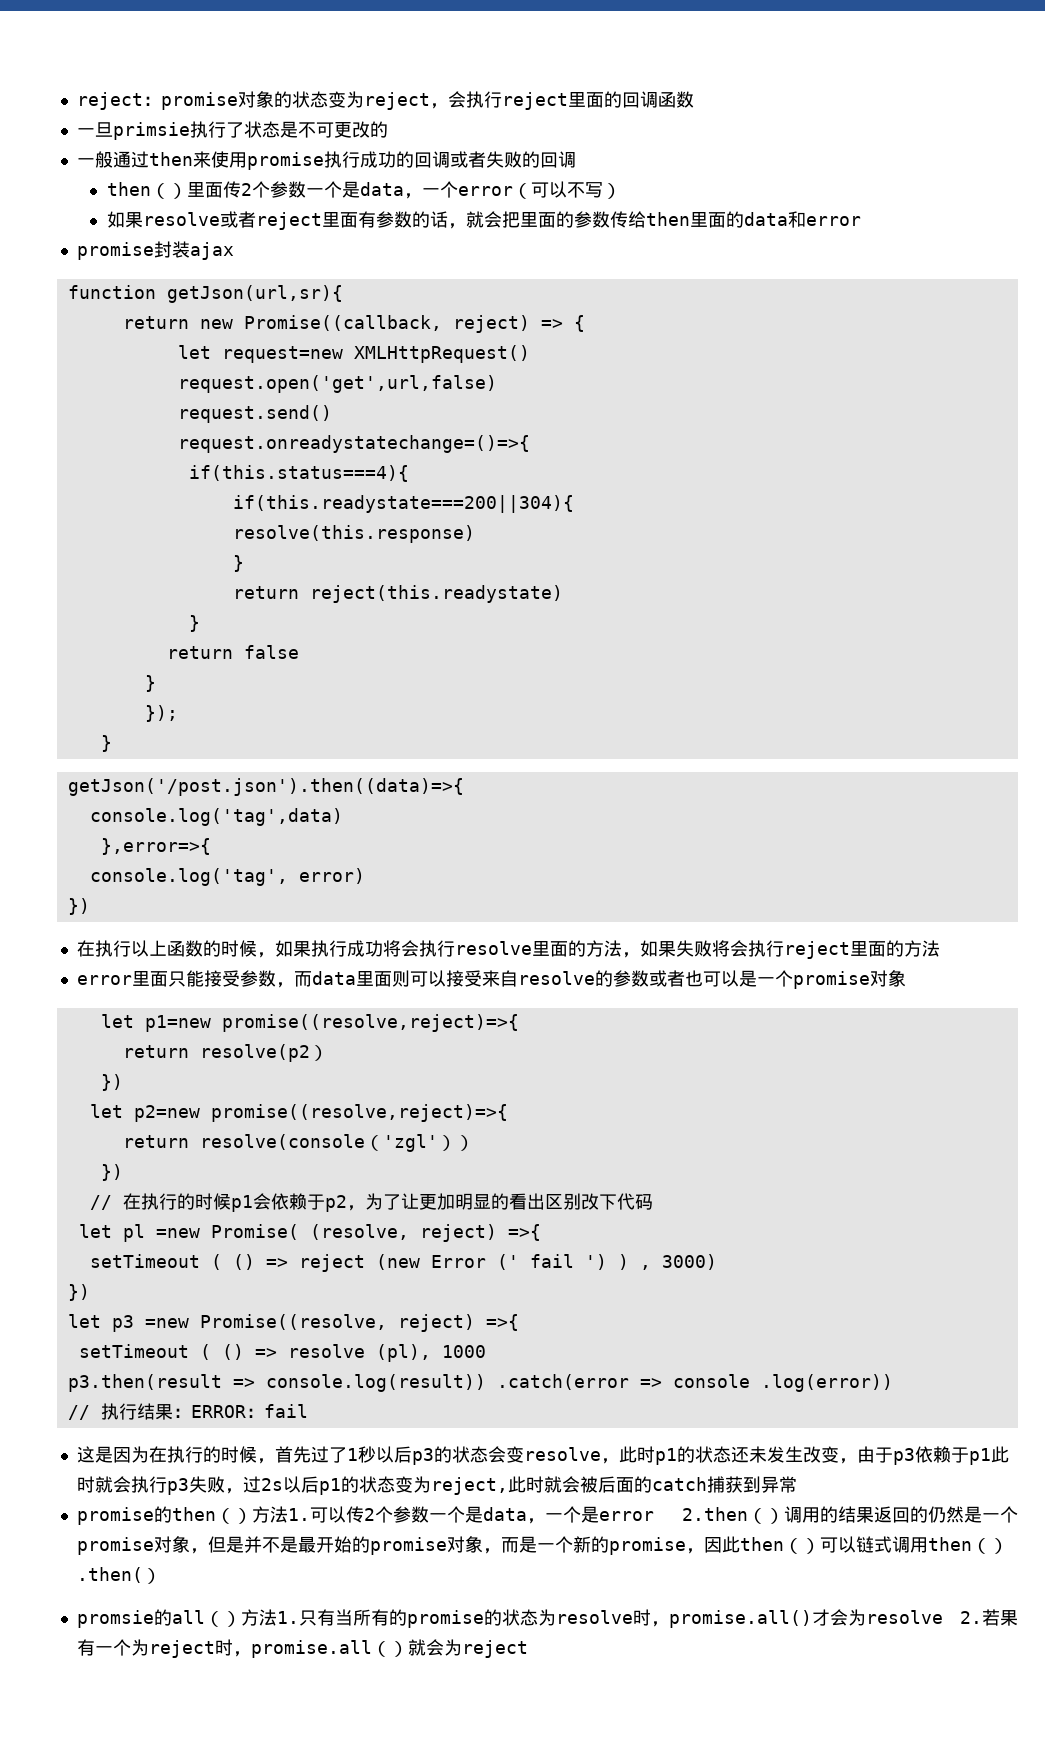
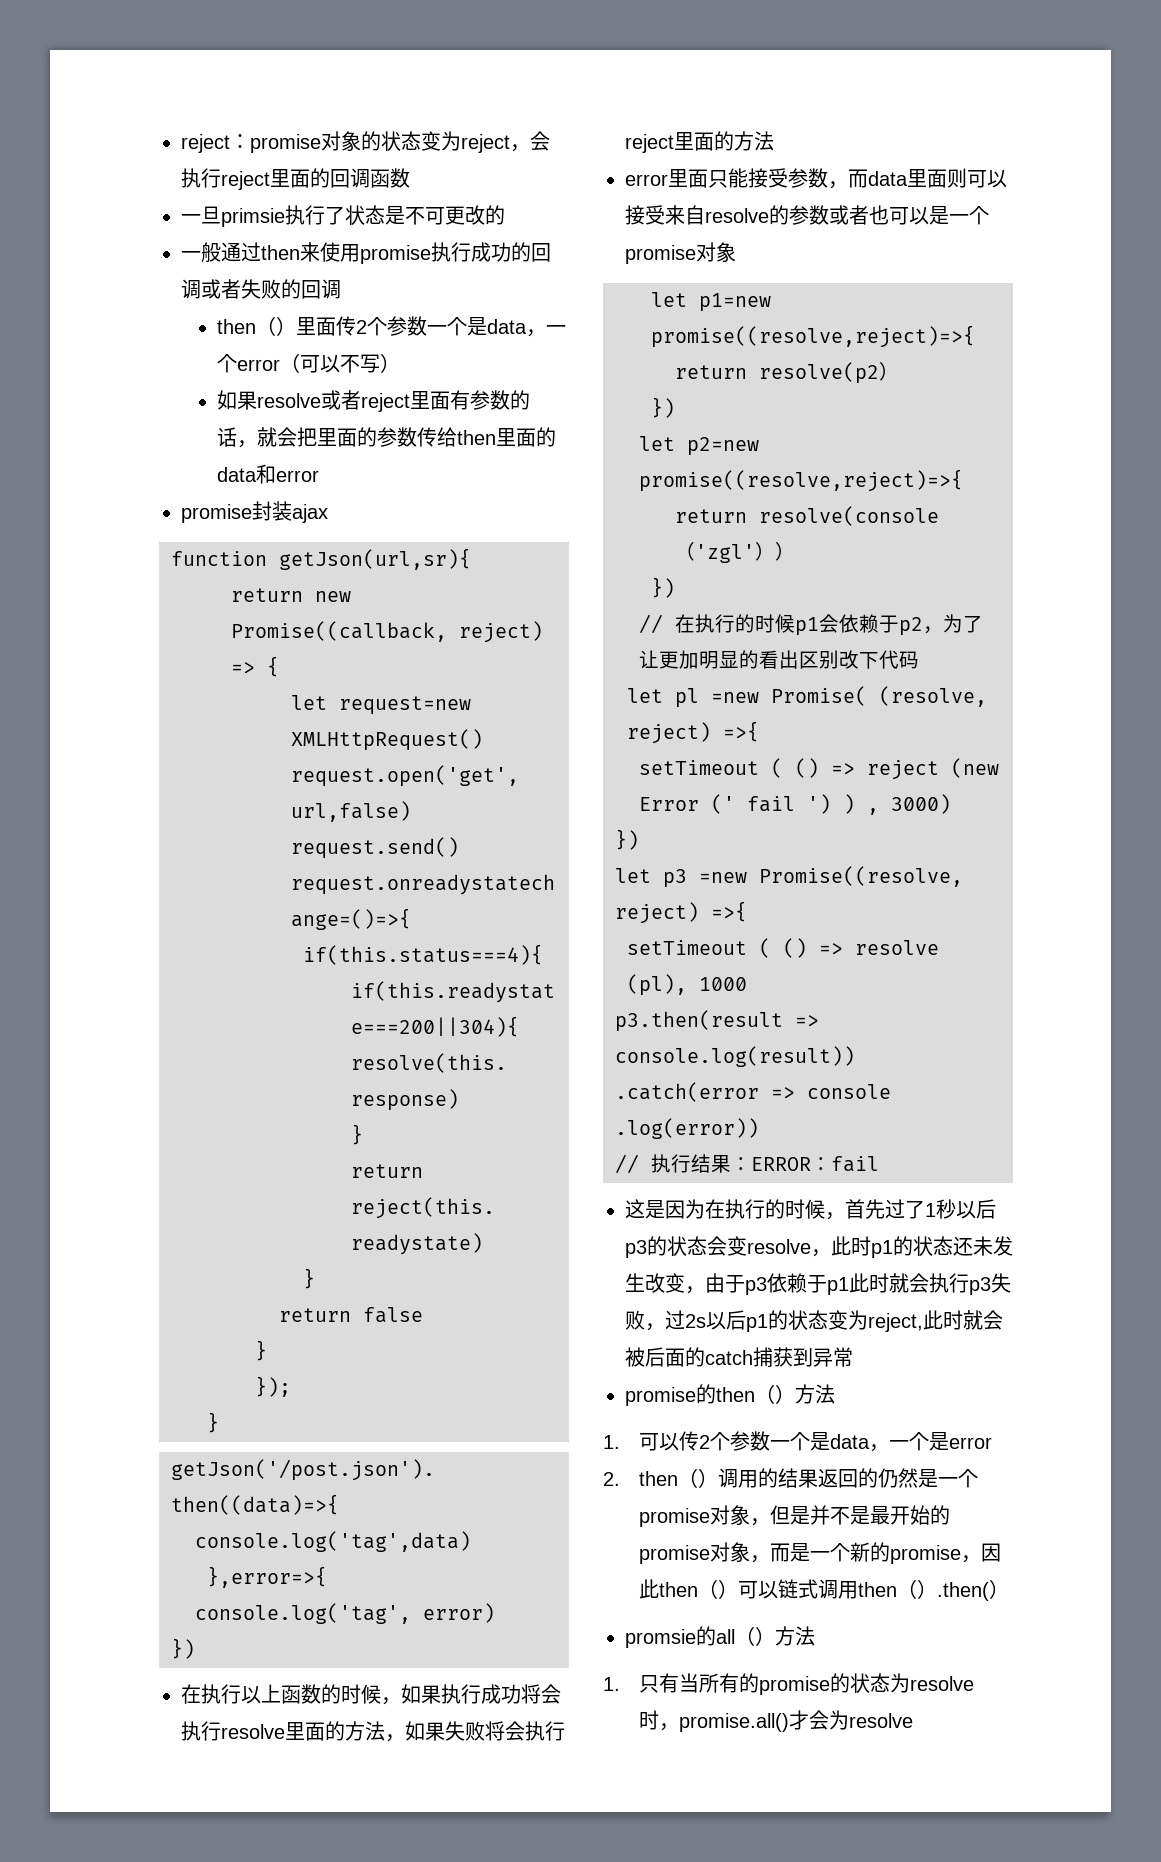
(288, 1514) none -> (835, 1394) //
[682,1507,748,1521] 2.then -> [603,1471,679,1486] // 2. then
(277, 1617) none -> (815, 1636) //
[960,1609,1018,1626] [76,1639,528,1658] 2.若果有一个为reject时，promise.all（）就会为reject -> (914, 1720) none

